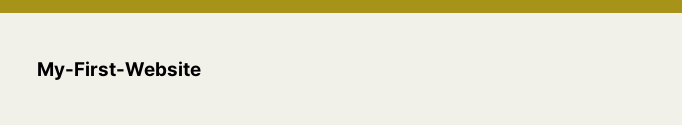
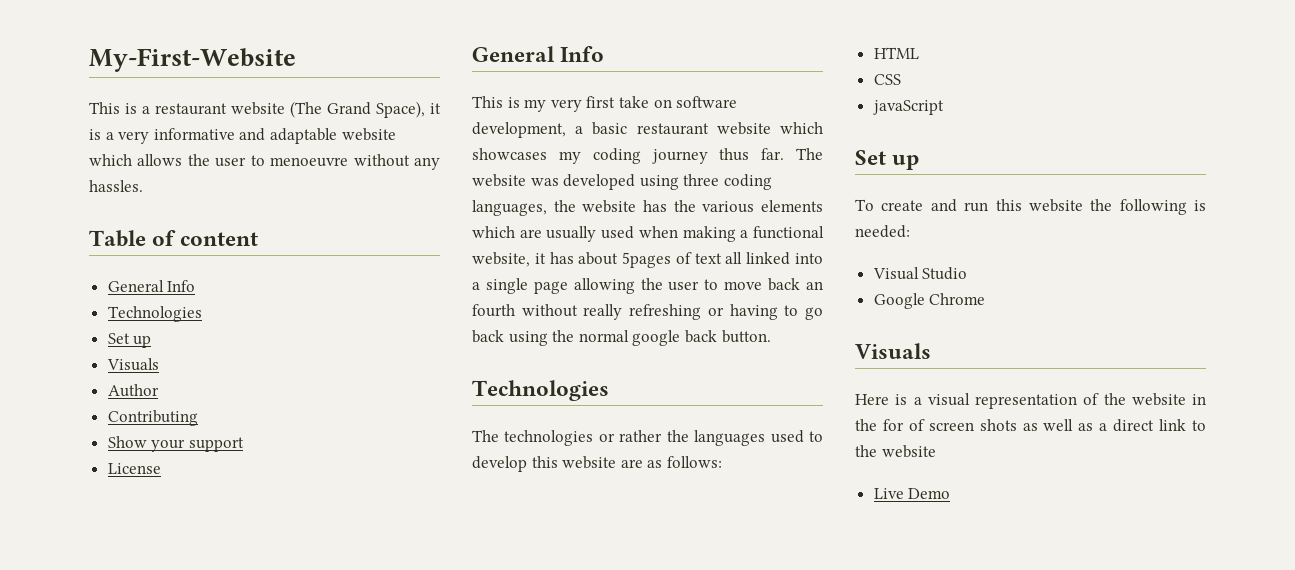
(201, 70) none -> [89,101,441,118] [89,128,396,144] [89,154,440,170] [89,180,143,192] [89,230,259,247] [107,280,196,292] [107,306,202,322] [107,333,152,348] [106,358,159,371] [107,384,159,397] [107,410,198,426] [107,436,244,452] [107,463,161,474] [472,46,605,62] [472,96,738,112] [472,122,823,138] [472,148,823,164] [472,174,772,190] [472,200,823,216] [472,226,824,242] [472,252,823,268] [472,278,823,294] [472,304,823,320] [472,330,771,346] [472,380,609,401] [472,430,823,446] [472,456,722,472] [873,47,919,59] [873,74,901,85] [872,100,944,115] [855,150,920,170] [855,199,1206,215] [855,225,910,238] [872,267,968,280] [873,293,986,309] [855,343,931,359] [855,393,1206,409] [855,419,1206,432] [855,445,936,458] [873,488,951,499] // This is a restaurant website (The Grand Space), it is a very informative and adaptable website which allows the user to menoeuvre without any hassles. // Table of content // General Info // Technologies // Set up // Visuals // Author // Contributing // Show your support // License // General Info // This is my very first take on software development, a basic restaurant website which showcases my coding journey thus far. The website was developed using three coding languages, the website has the various elements which are usually used when making a functional website, it has about 5pages of text all linked into a single page allowing the user to move back an fourth without really refreshing or having to go back using the normal google back button. // Technologies // The technologies or rather the languages used to develop this website are as follows: // HTML // CSS // javaScript // Set up // To create and run this website the following is needed: // Visual Studio // Google Chrome // Visuals // Here is a visual representation of the website in the for of screen shots as well as a direct link to the website // Live Demo

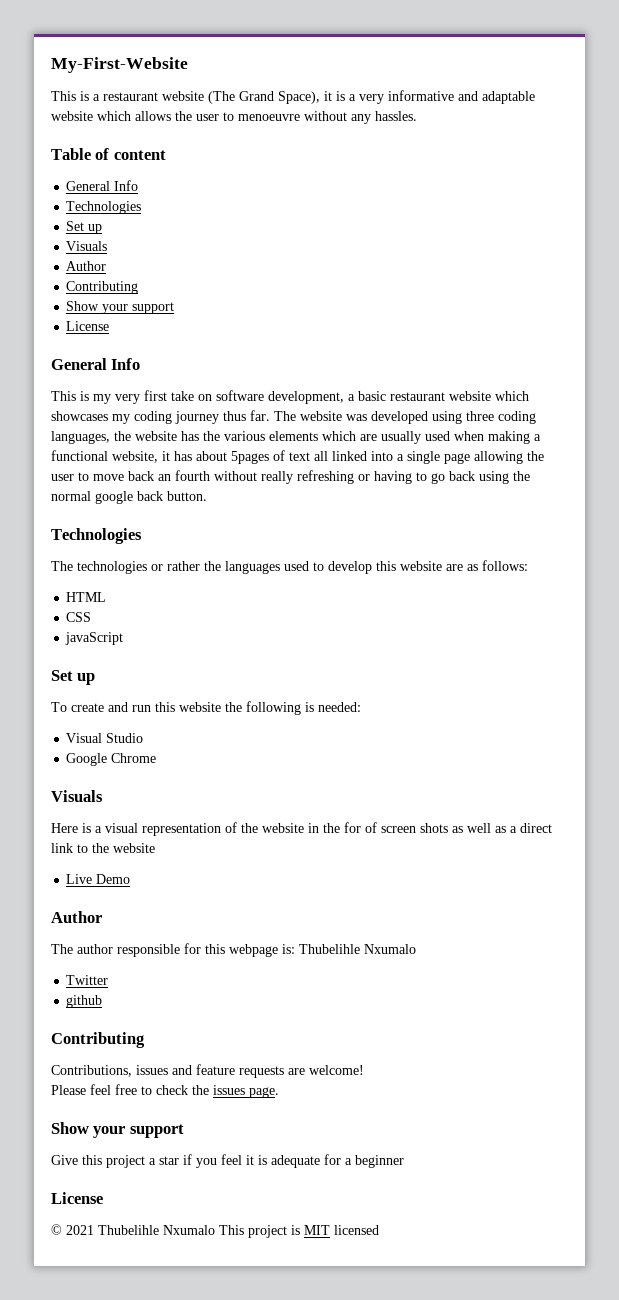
(951, 493) none -> [51,911,102,923] [51,943,416,957] [66,975,109,985] [66,995,103,1008] [51,1032,145,1048] [51,1064,364,1078] [51,1084,279,1098] [51,1122,184,1138] [51,1154,404,1168] [51,1192,103,1204] [51,1224,379,1238] // Author // The author responsible for this webpage is: Thubelihle Nxumalo // Twitter // github // Contributing // Contributions, issues and feature requests are welcome! // Please feel free to check the issues page. // Show your support // Give this project a star if you feel it is adequate for a beginner // License // © 2021 Thubelihle Nxumalo This project is MIT licensed

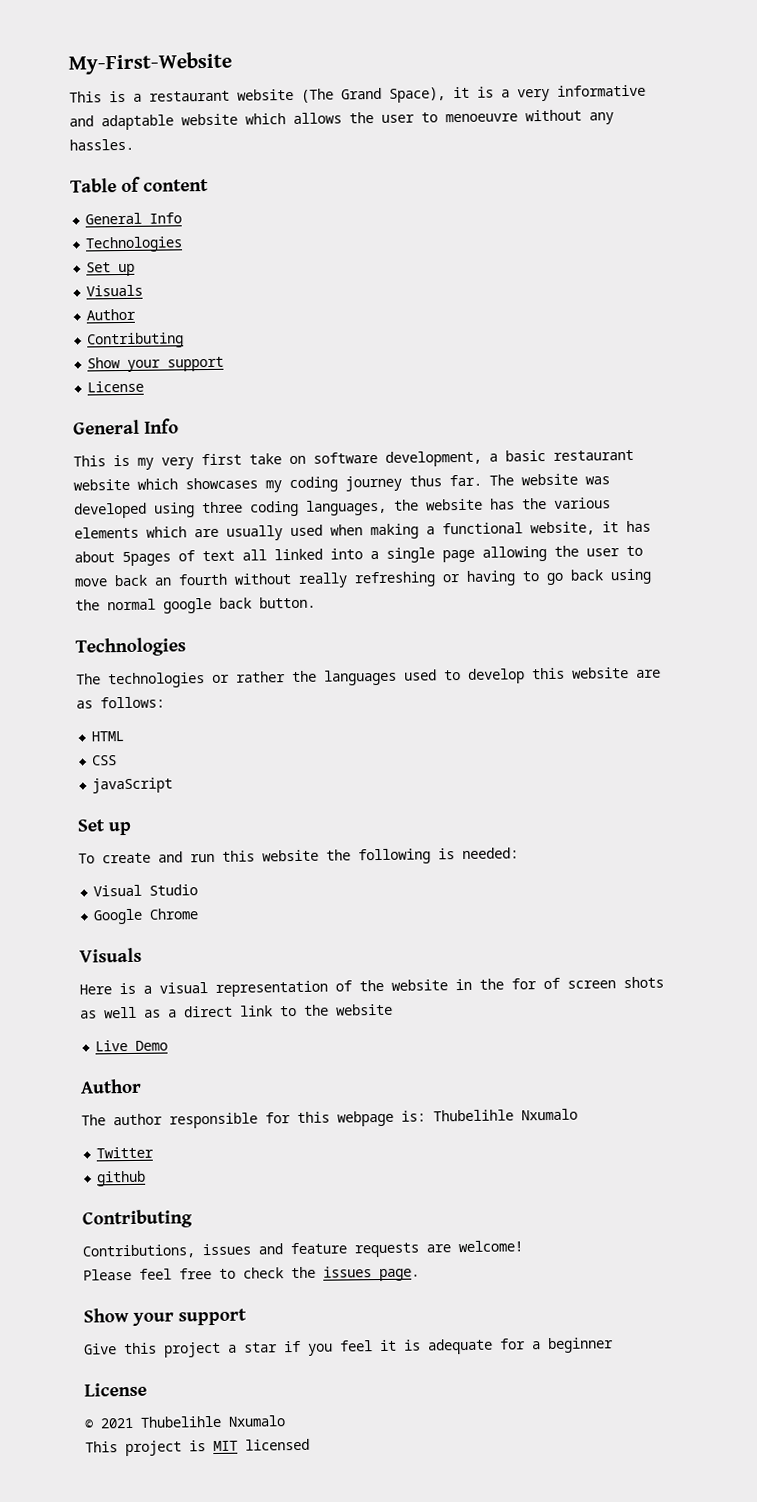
(215, 1230) none -> (286, 1421) //

